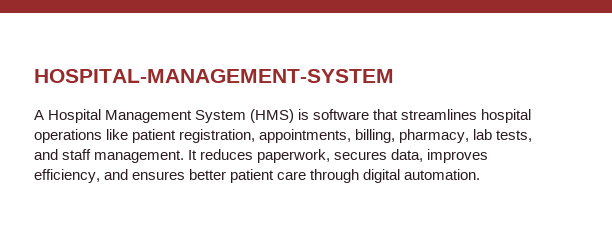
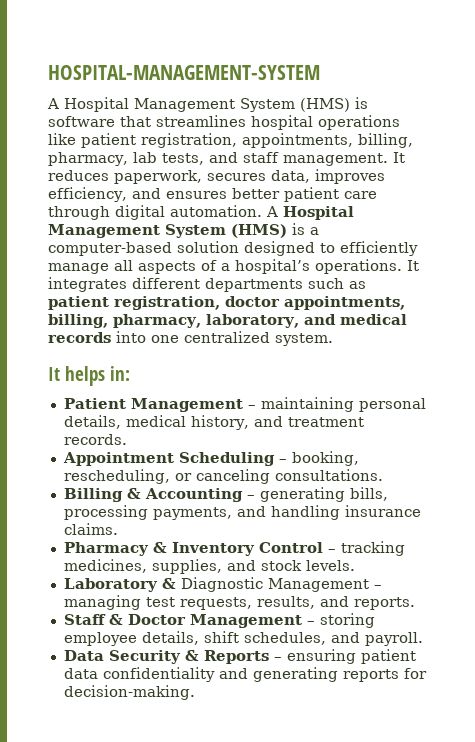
(481, 174) none -> [266,206,354,220] [48,223,319,238] [48,241,418,256] [48,259,419,274] [48,277,366,292] [48,296,405,310] [48,314,407,328] [48,331,333,346] [48,366,130,386] [63,397,426,412] [63,415,364,430] [63,434,127,445] [62,451,359,466] [63,469,383,484] [63,487,388,502] [63,505,421,520] [63,523,118,535] [63,541,405,556] [63,559,355,574] [63,577,382,592] [63,595,415,610] [63,613,375,628] [63,631,423,646] [63,649,416,664] [63,667,427,682] [63,685,195,700] A Hospital Management System (HMS) is a computer-based solution designed to efficiently manage all aspects of a hospital’s operations. It integrates different departments such as patient registration, doctor appointments, billing, pharmacy, laboratory, and medical records into one centralized system. // It helps in: // Patient Management – maintaining personal details, medical history, and treatment records. // Appointment Scheduling – booking, rescheduling, or canceling consultations. // Billing & Accounting – generating bills, processing payments, and handling insurance claims. // Pharmacy & Inventory Control – tracking medicines, supplies, and stock levels. // Laboratory & Diagnostic Management – managing test requests, results, and reports. // Staff & Doctor Management – storing employee details, shift schedules, and payroll. // Data Security & Reports – ensuring patient data confidentiality and generating reports for decision-making.

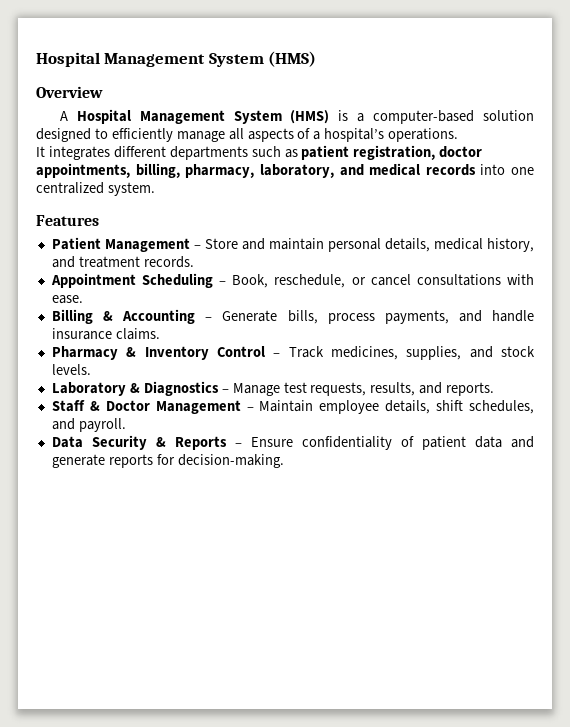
[48,65,320,80] [47,97,368,112] [48,115,400,130] [48,133,413,148] [48,152,405,166] [48,169,385,184] [48,187,377,202] [48,205,262,220] HOSPITAL-MANAGEMENT-SYSTEM // A Hospital Management System (HMS) is software that streamlines hospital operations like patient registration, appointments, billing, pharmacy, lab tests, and staff management. It reduces paperwork, secures data, improves efficiency, and ensures better patient care through digital automation. -> [36,51,317,67] [36,86,103,98] Hospital Management System (HMS) // Overview //
(402, 266) none -> (459, 135) //
[48,366,130,386] It helps in: -> [36,215,99,226] Features
[260,397,354,412] maintaining -> [204,238,324,250] Store and maintain
[291,451,359,466] [63,469,383,484] booking, rescheduling, or canceling consultations. -> [232,274,535,288] [51,295,83,304] Book, reschedule, or cancel consultations with ease.
[259,487,388,502] [63,505,148,520] generating bills, processing -> [222,310,375,324] Generate bills, process
[270,505,340,520] handling -> [492,310,534,322] handle
[340,541,405,556] tracking -> [288,346,324,358] Track
[180,577,382,592] [63,595,141,610] Diagnostic Management – managing -> [143,381,280,396] Diagnostics – Manage
[319,613,375,628] storing -> [259,400,314,412] Maintain
[286,649,416,664] [63,667,338,682] ensuring patient data confidentiality and generating -> [250,436,534,450] [51,454,105,468] Ensure confidentiality of patient data and generate

